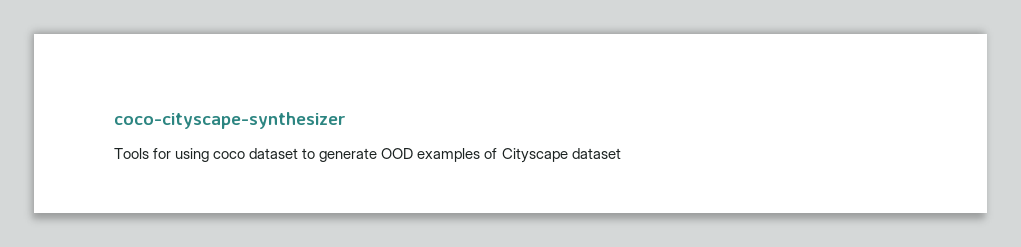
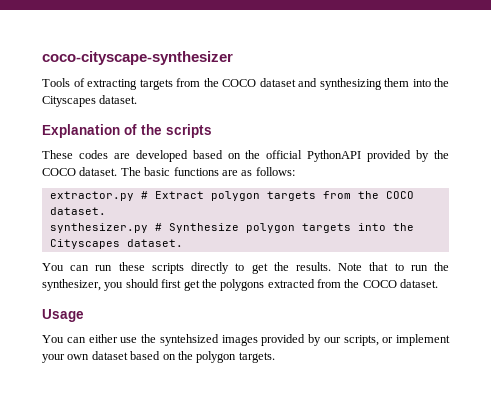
[153,148,621,163] for using coco dataset to generate OOD examples of Cityscape dataset -> [73,78,449,90] [42,95,138,107] [42,124,212,138] [42,150,450,162] [42,167,295,176] [49,191,414,201] [49,207,106,215] [49,223,414,233] [49,239,183,249] [42,262,450,274] [42,279,439,291] [42,309,84,322] [42,334,450,346] [42,351,275,363] of extracting targets from the COCO dataset and synthesizing them into the Cityscapes dataset. // Explanation of the scripts // These codes are developed based on the official PythonAPI provided by the COCO dataset. The basic functions are as follows: // extractor.py # Extract polygon targets from the COCO dataset. // synthesizer.py # Synthesize polygon targets into the Cityscapes dataset. // You can run these scripts directly to get the results. Note that to run the synthesizer, you should first get the polygons extracted from the COCO dataset. // Usage // You can either use the syntehsized images provided by our scripts, or implement your own dataset based on the polygon targets.

